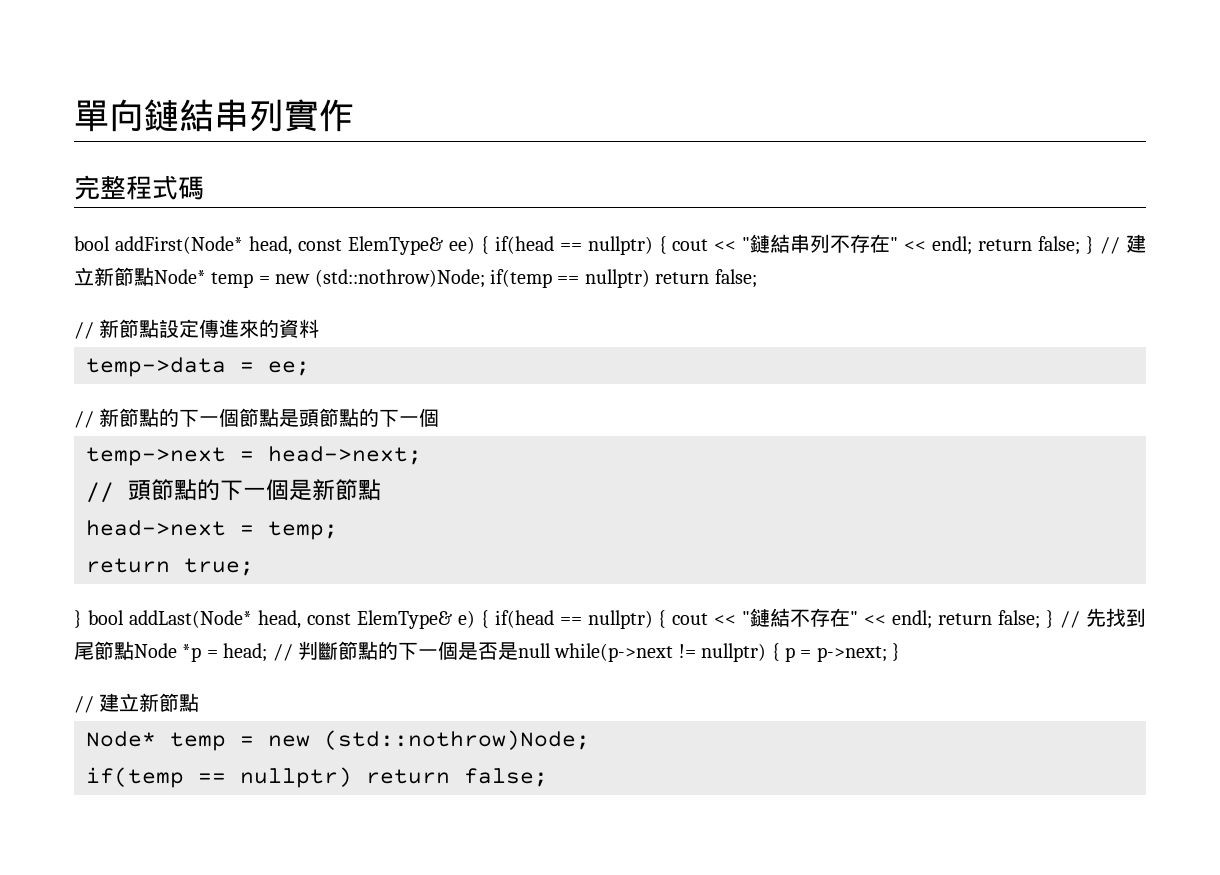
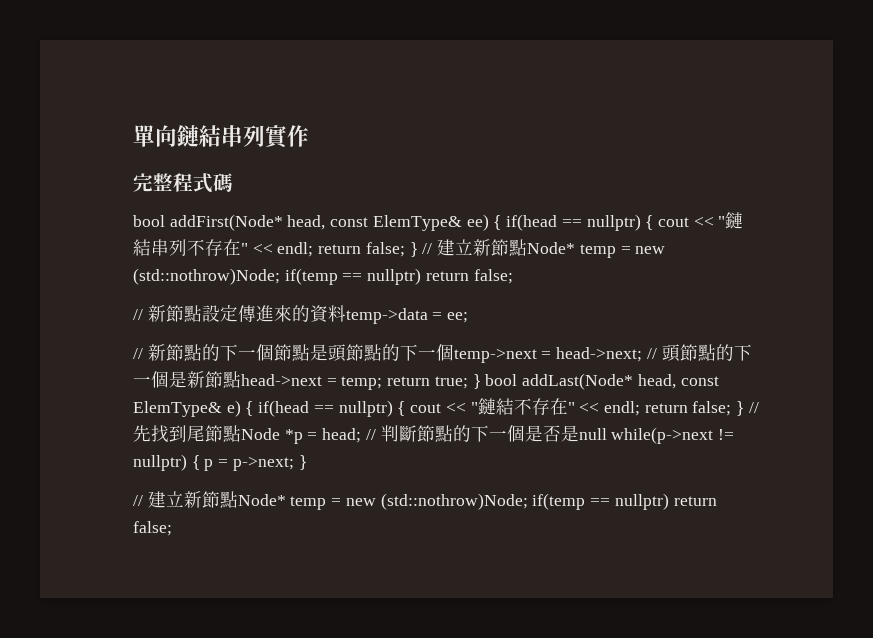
(320, 328) // -> (346, 313) none
(440, 417) // -> (454, 352) none
(422, 455) // -> (643, 354) none
(381, 490) // -> (241, 380) none
(338, 530) // -> (383, 383) none
(254, 567) // -> (468, 382) none
[86,730,590,751] // Node* temp = new (std::nothrow)Node; // -> [237,493,528,510] Node* temp = new (std::nothrow)Node;

